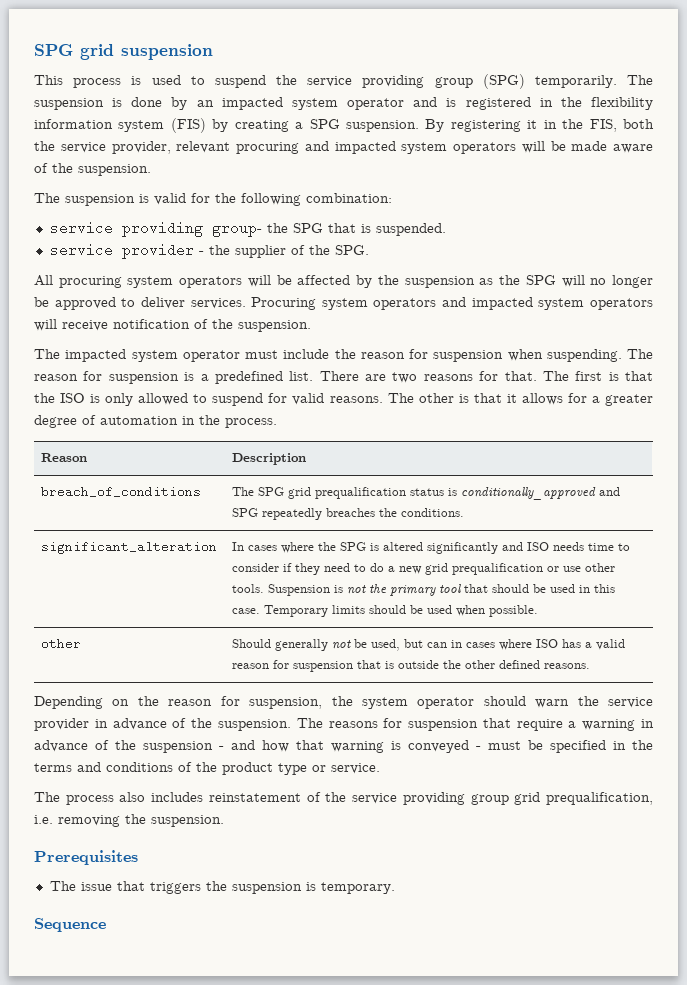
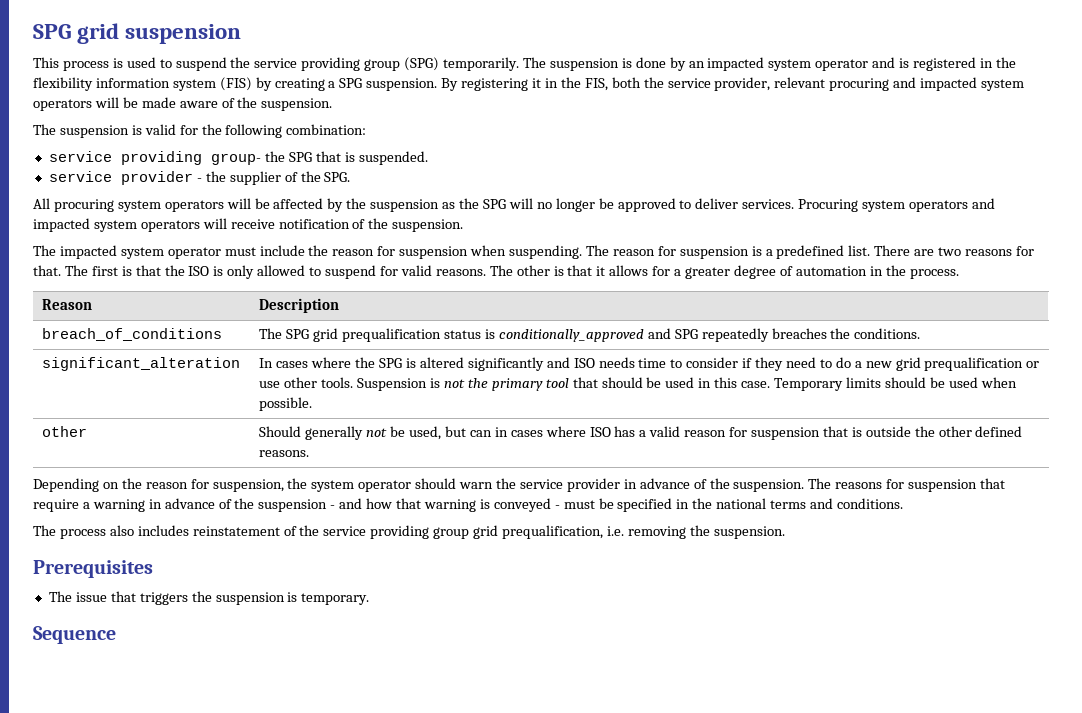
(653, 745) none -> [716,498,767,509] national
[106,762,380,775] conditions of the product type or service. -> [836,498,903,509] conditions.

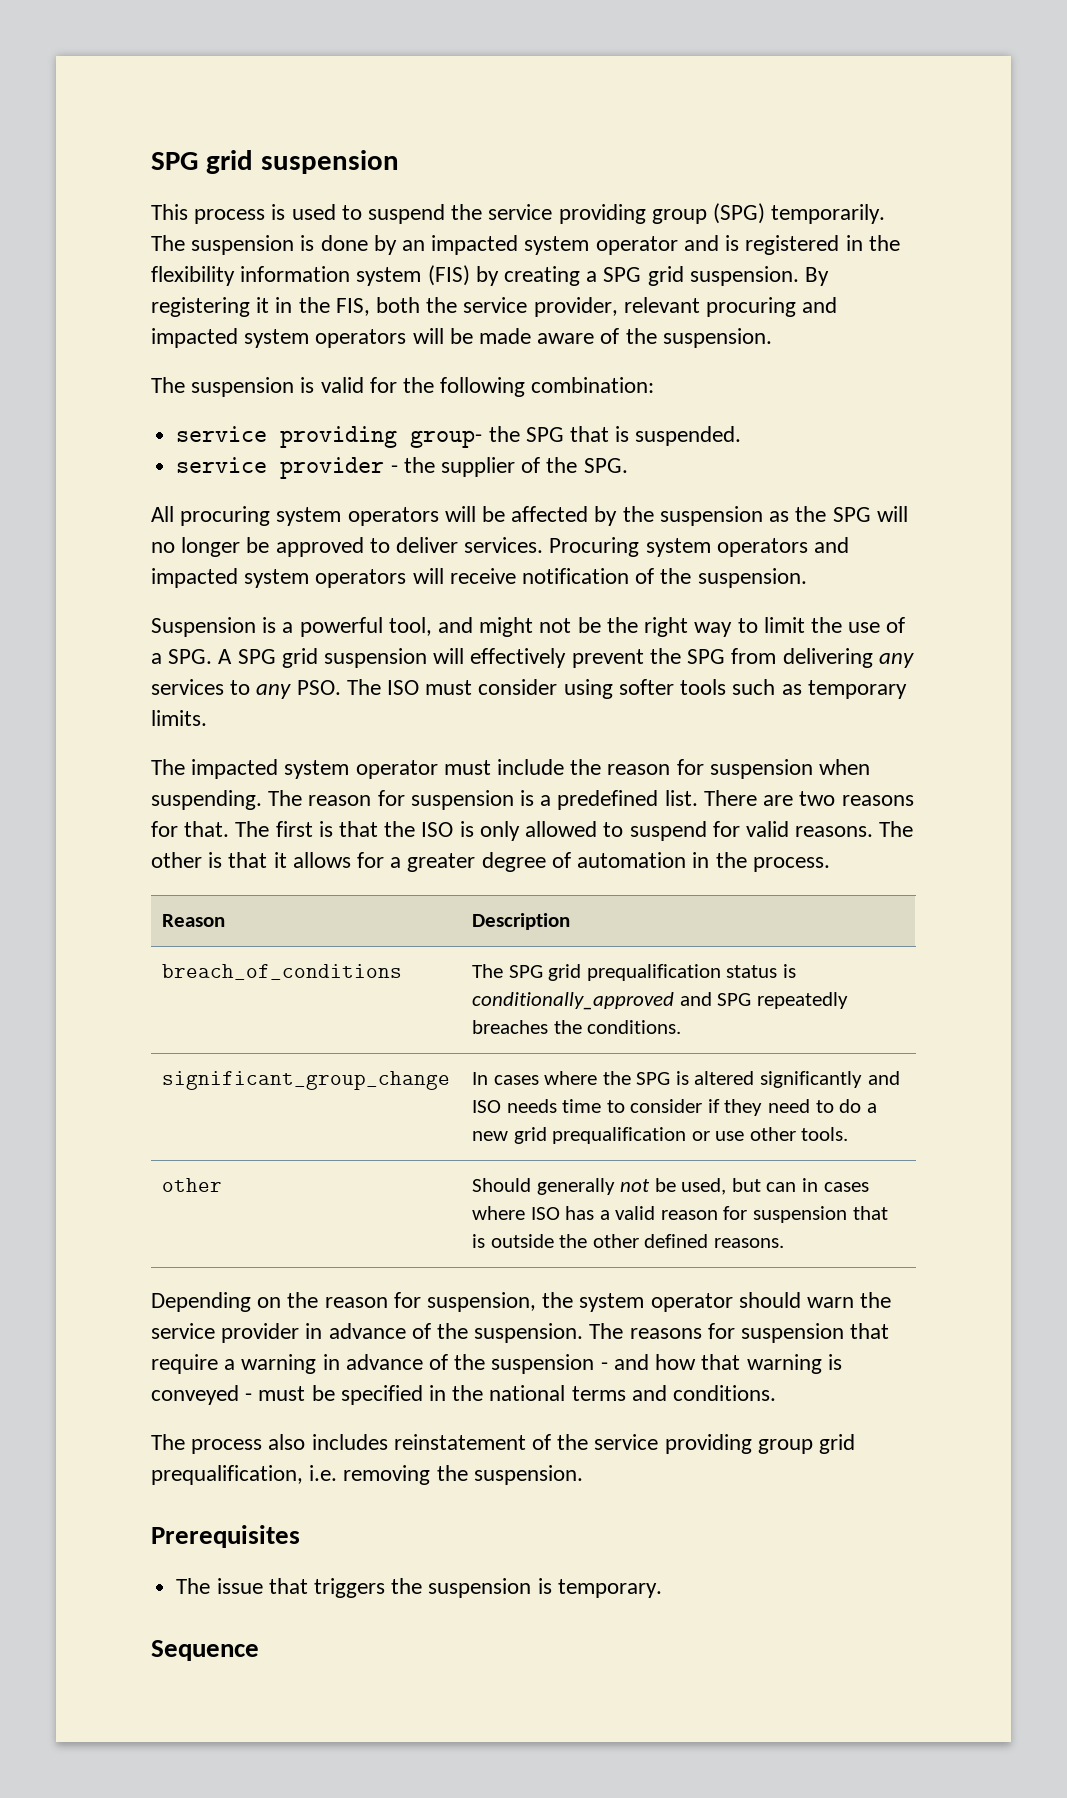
(363, 83) none -> [647,266,684,286] grid
(464, 225) none -> [151,617,906,637] [151,648,914,668] [151,679,907,699] [151,710,207,726] // Suspension is a powerful tool, and might not be the right way to limit the use of a SPG. A SPG grid suspension will effectively prevent the SPG from delivering any services to any PSO. The ISO must consider using softer tools such as temporary limits.
[42,357,241,371] significant_alteration -> [162,1071,451,1090] significant_group_change
[357,377,1017,391] [259,397,313,411] Suspension is not the primary tool that should be used in this case. Temporary limits should be used when possible. -> (849, 1134) none

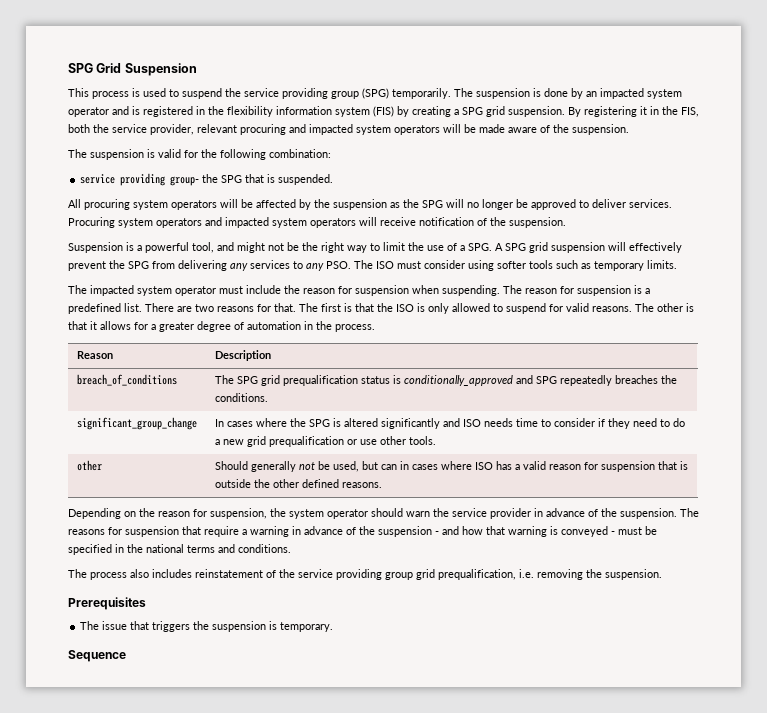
[151,150,399,174] SPG grid suspension -> [68,63,197,76] SPG Grid Suspension
[176,457,628,479] // service provider - the supplier of the SPG. -> (334, 179) none

